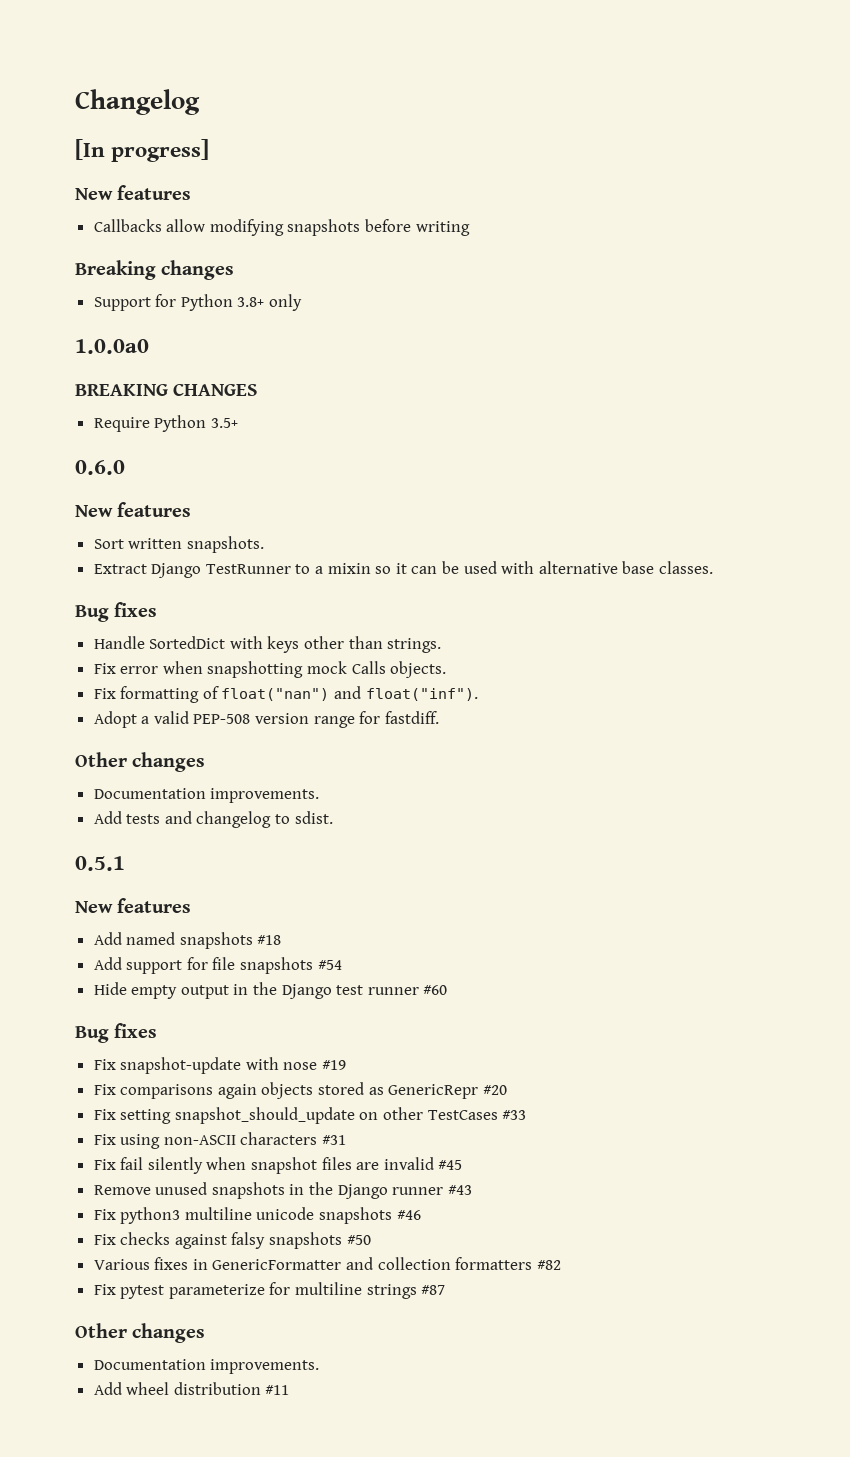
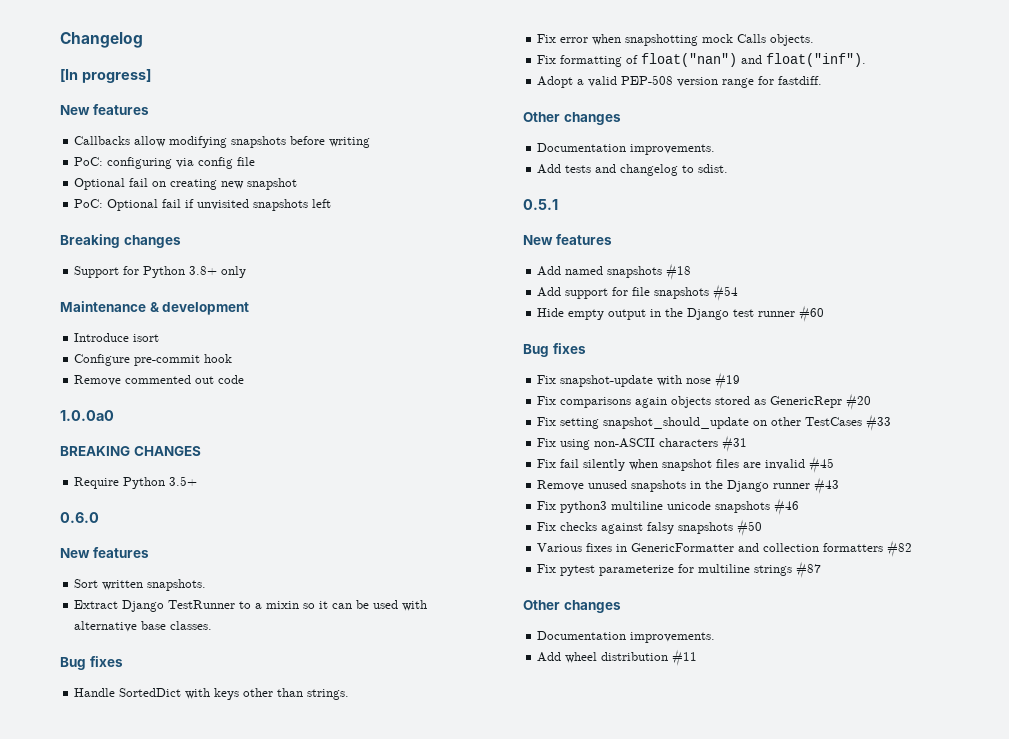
(470, 228) none -> [74,157,256,169] [74,178,298,190] [74,199,332,211] // PoC: configuring via config file // Optional fail on creating new snapshot // PoC: Optional fail if unvisited snapshots left
(303, 302) none -> [60,301,250,315] [74,333,160,342] [74,354,233,366] [74,375,245,386] // Maintenance & development // Introduce isort // Configure pre-commit hook // Remove commented out code

